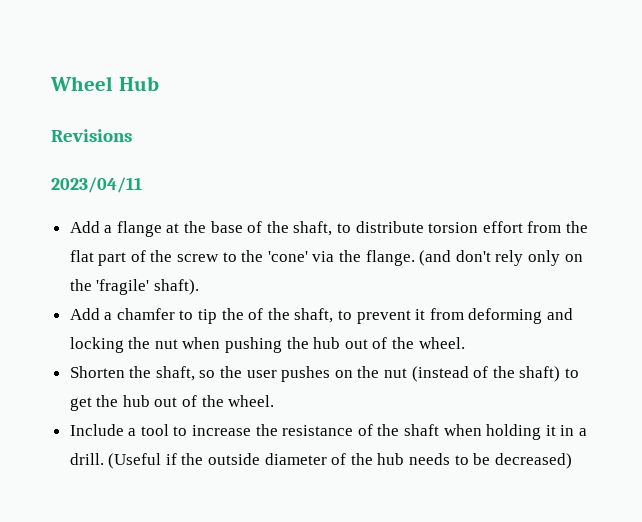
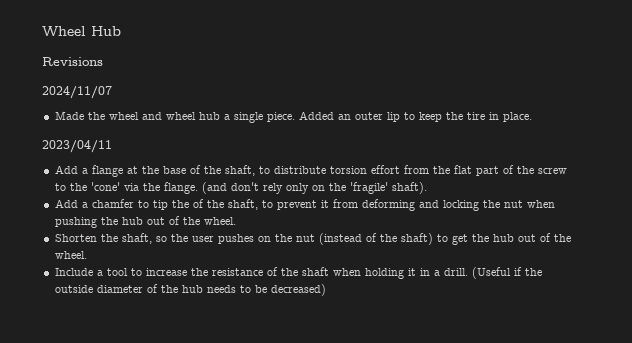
(132, 135) none -> [42,86,112,99] [54,111,532,123] // 2024/11/07 // Made the wheel and wheel hub a single piece. Added an outer lip to keep the tire in place.

